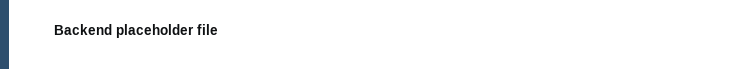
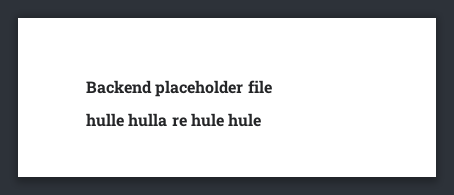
(218, 29) none -> [86,113,262,127] // hulle hulla re hule hule

